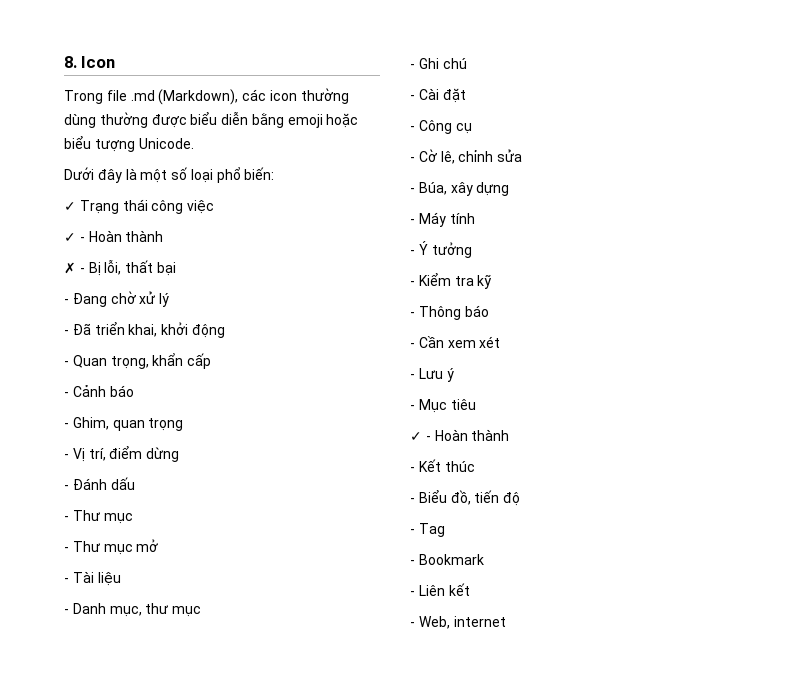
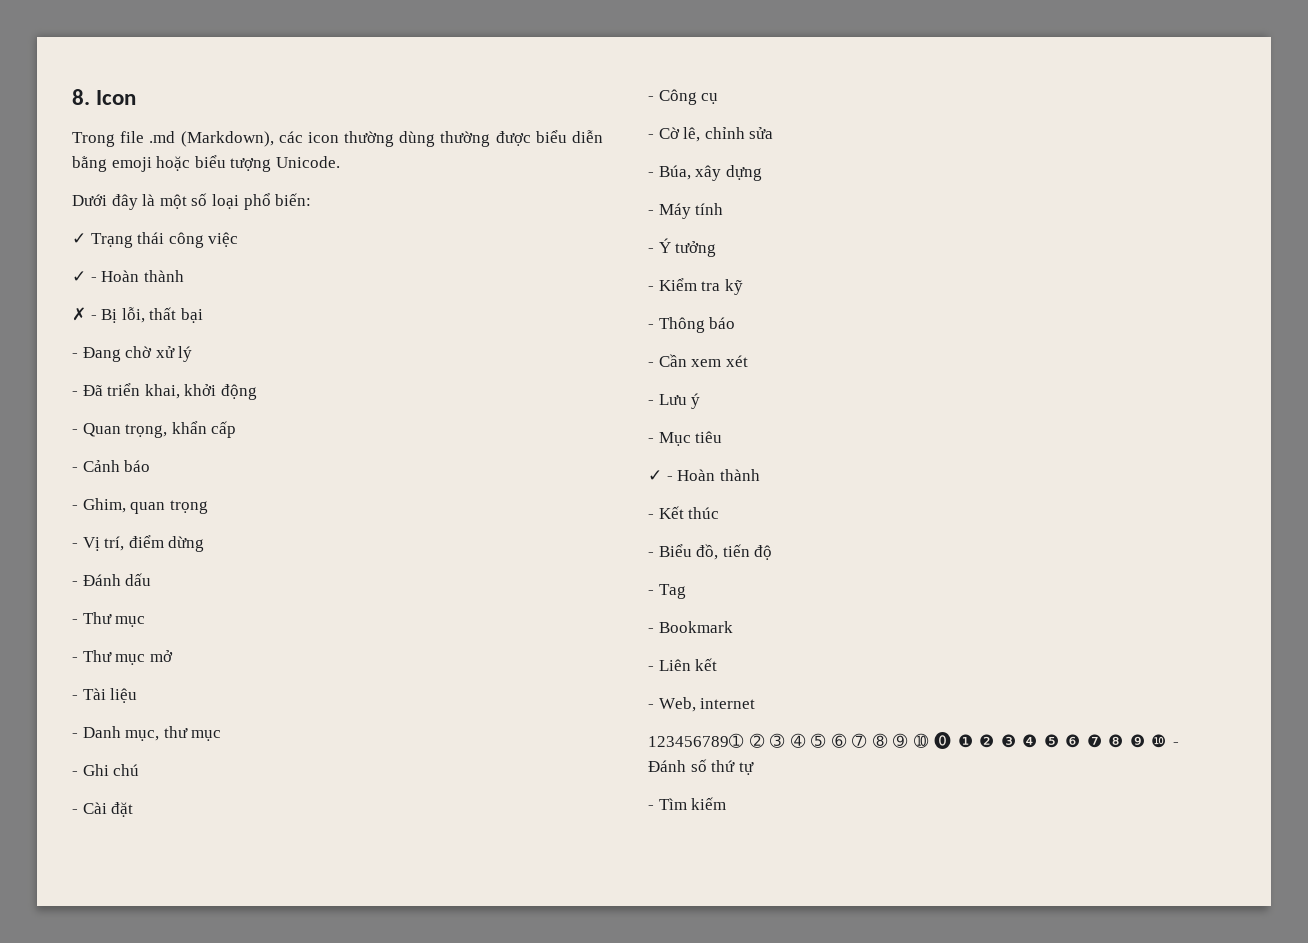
(506, 621) none -> [648,732,1179,749] [648,759,754,775] [648,797,727,810] // 123456789➀ ➁ ➂ ➃ ➄ ➅ ➆ ➇ ➈ ➉ ⓿ ❶ ❷ ❸ ❹ ❺ ❻ ❼ ❽ ❾ ❿ - Đánh số thứ tự // - Tìm kiếm

